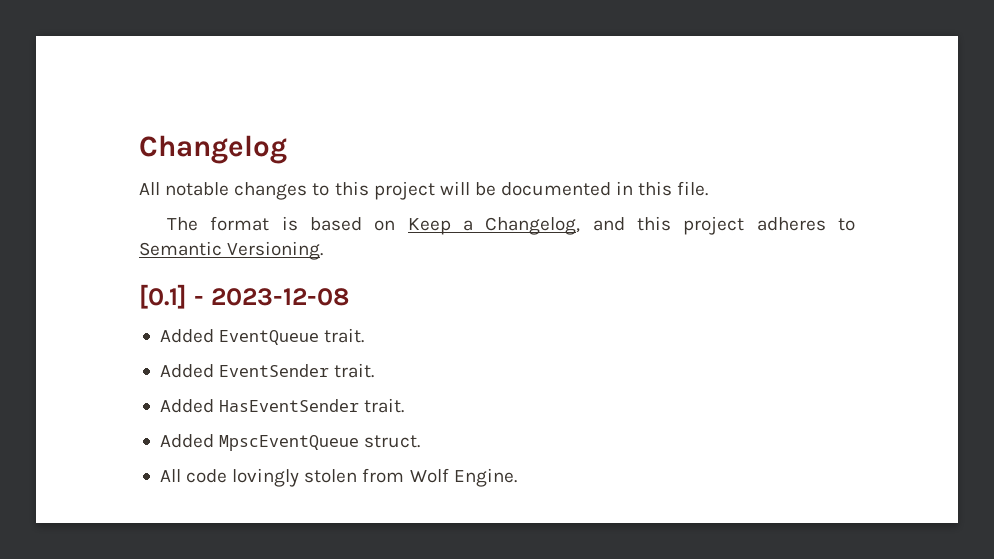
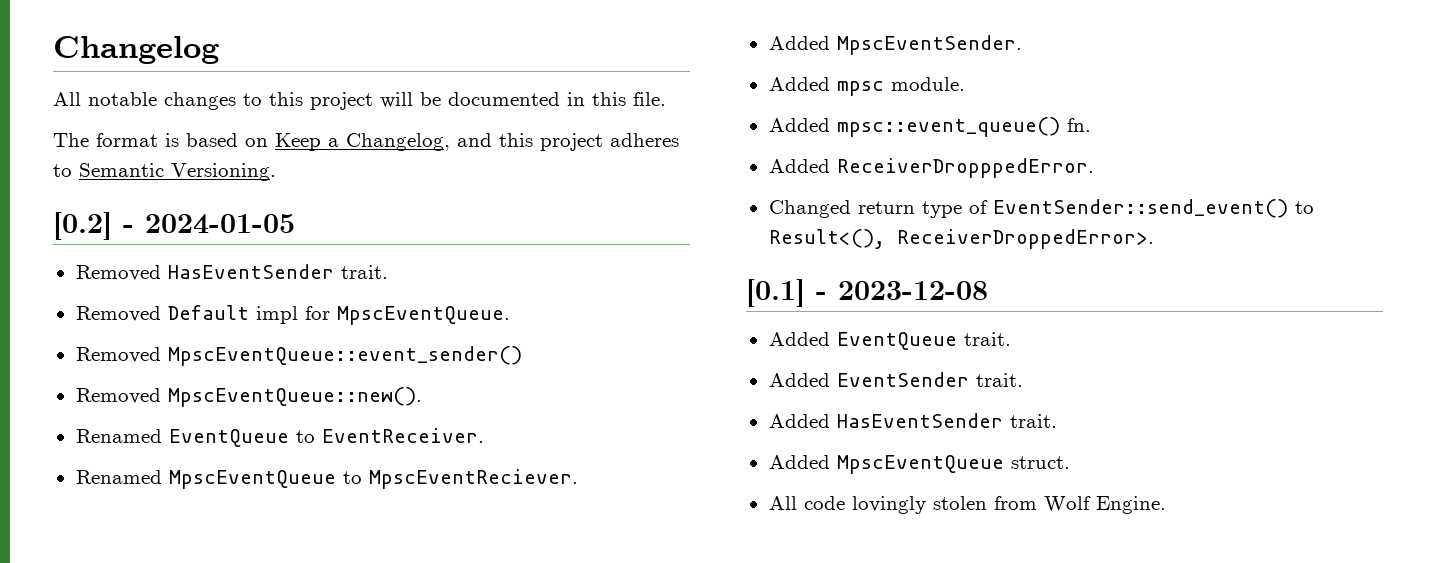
(324, 250) none -> [53,212,295,240] [75,264,388,281] [75,305,510,325] [75,346,522,366] [75,387,422,407] [75,428,484,447] [75,469,578,489] [768,35,1022,55] [768,77,965,96] [768,117,1091,137] [768,158,1094,178] [768,199,1314,218] [768,229,1154,249] // [0.2] - 2024-01-05 // Removed HasEventSender trait. // Removed Default impl for MpscEventQueue. // Removed MpscEventQueue::event_sender() // Removed MpscEventQueue::new(). // Renamed EventQueue to EventReceiver. // Renamed MpscEventQueue to MpscEventReciever. // Added MpscEventSender. // Added mpsc module. // Added mpsc::event_queue() fn. // Added ReceiverDropppedError. // Changed return type of EventSender::send_event() to Result<(), ReceiverDroppedError>.

